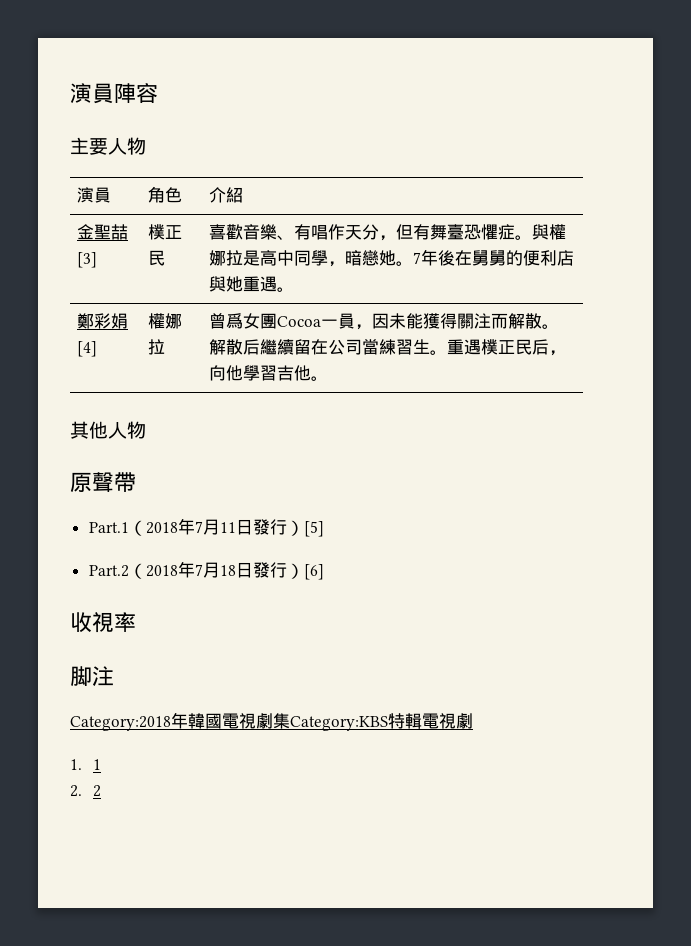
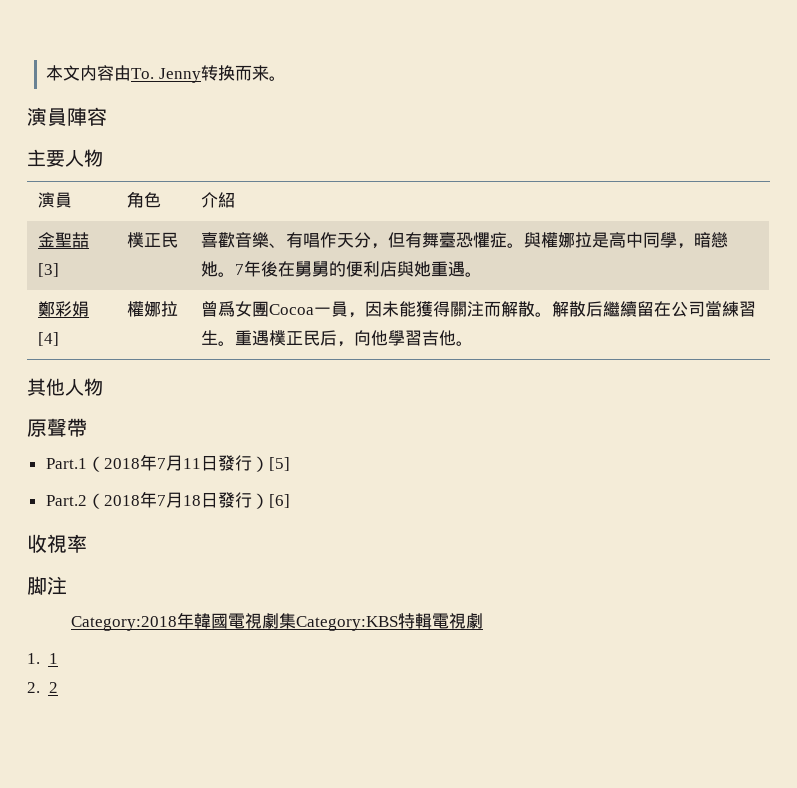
(70, 93) none -> [46,65,286,83] 本文内容由To. Jenny转换而来。 //

